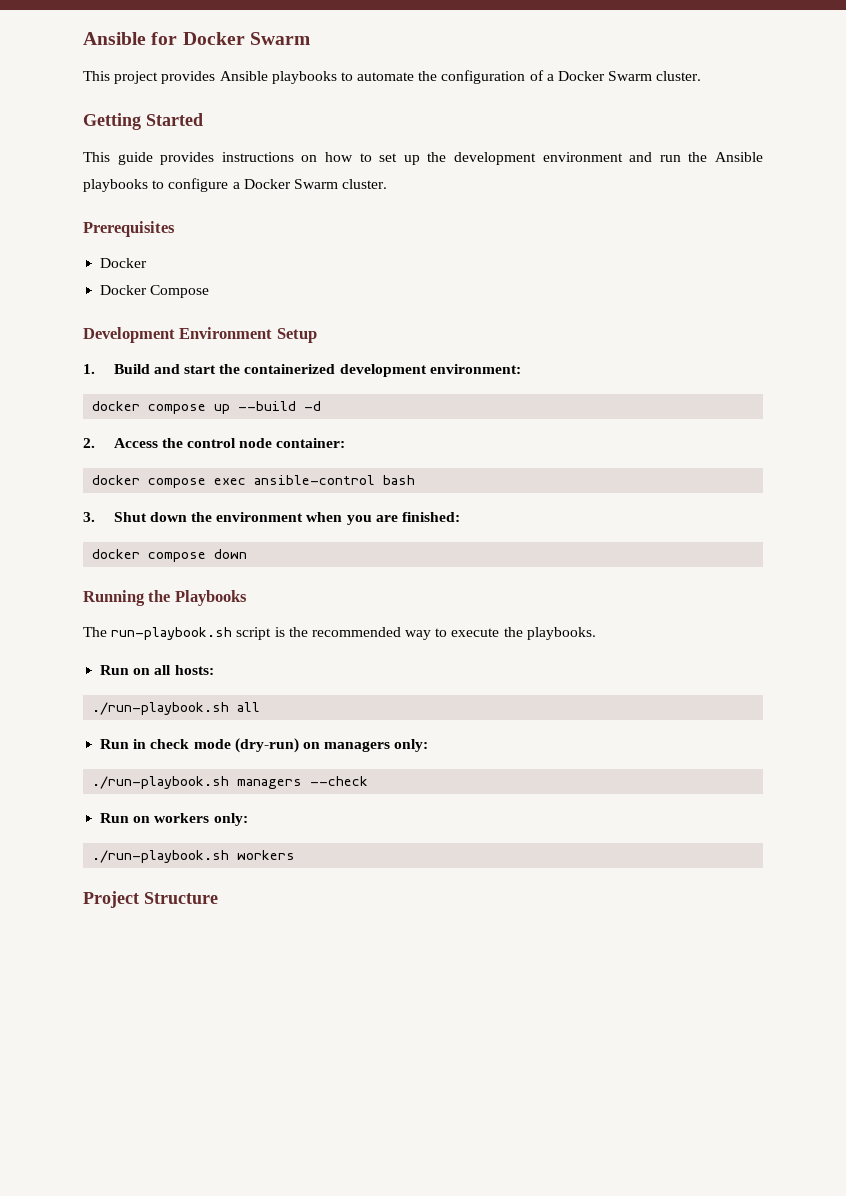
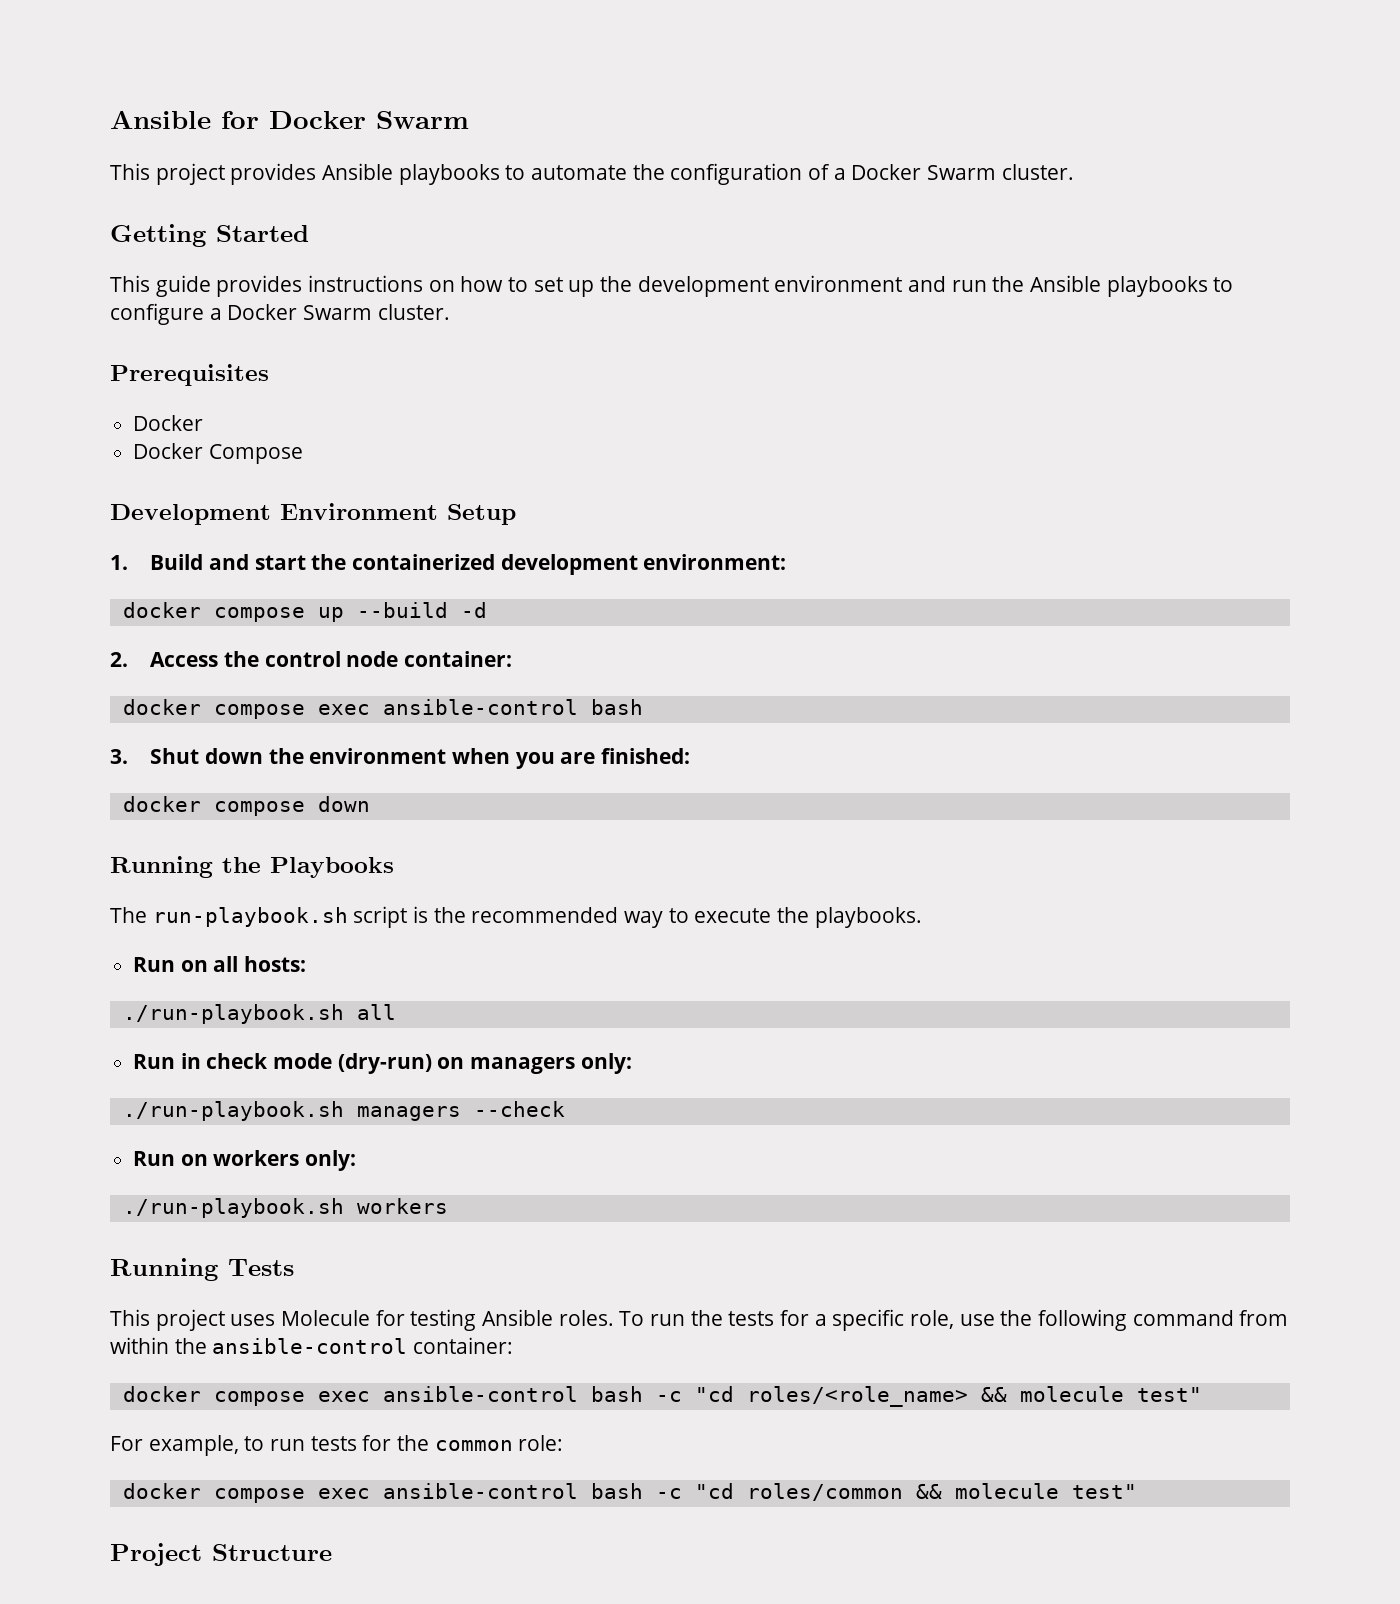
(296, 855) none -> [110,1258,294,1281] [110,1309,1289,1331] [110,1337,514,1354] [122,1386,1202,1407] [110,1435,564,1456] [122,1483,1137,1503] // Running Tests // This project uses Molecule for testing Ansible roles. To run the tests for a specific role, use the following command from within the ansible-control container: // docker compose exec ansible-control bash -c "cd roles/<role_name> && molecule test" // For example, to run tests for the common role: // docker compose exec ansible-control bash -c "cd roles/common && molecule test"

